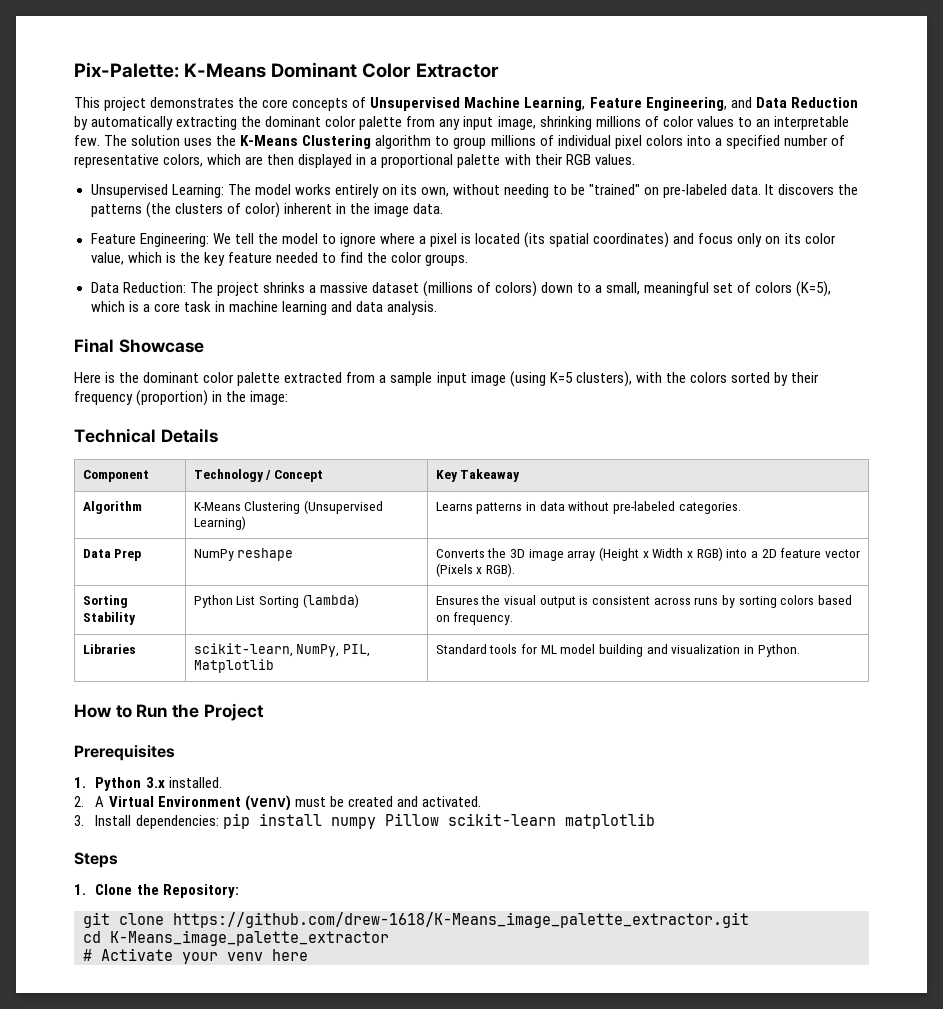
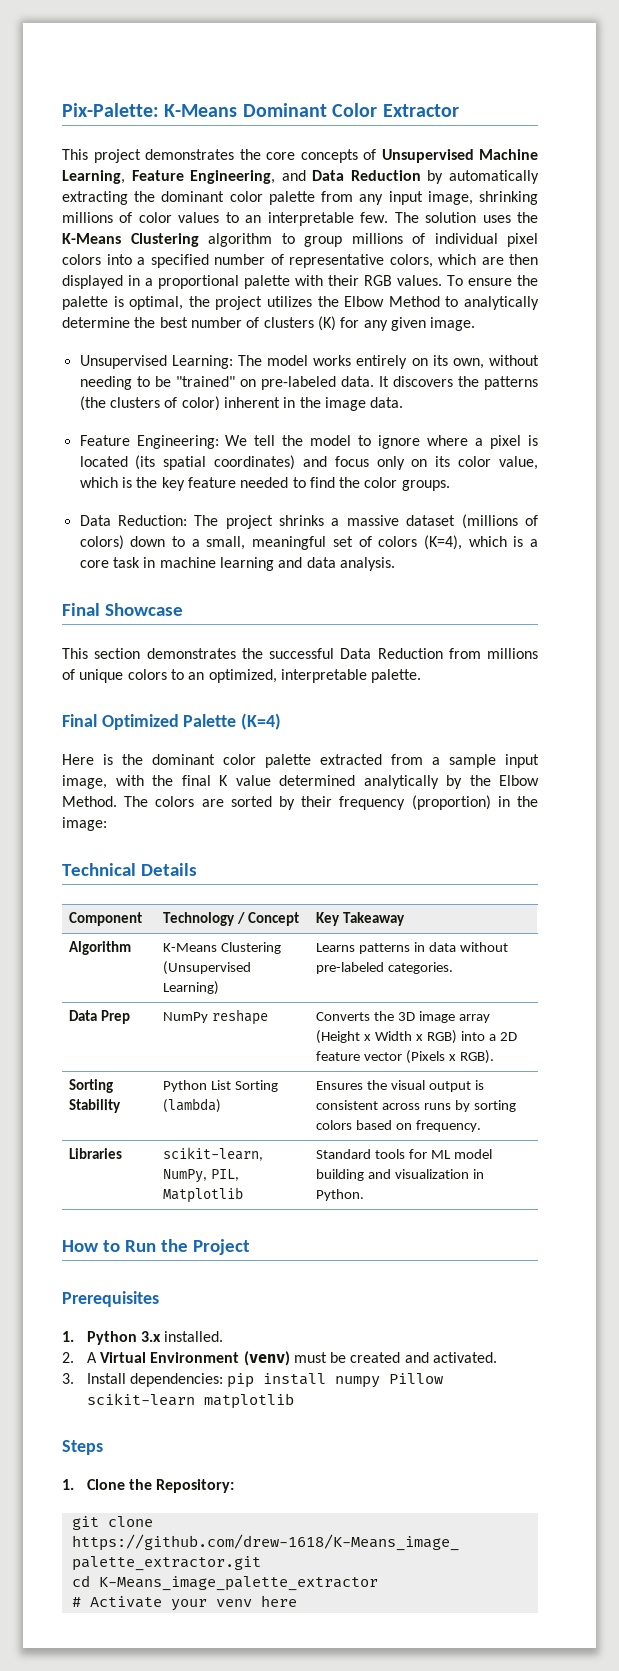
(635, 159) none -> [447,275,538,286] [62,296,540,310] [62,316,476,331] To ensure the palette is optimal, the project utilizes the Elbow Method to analytically determine the best number of clusters (K) for any given image.
[796,281,832,297] (K=5), -> [423,535,462,550] (K=4),
(204, 346) none -> [62,648,538,659] [62,669,422,683] [62,713,282,730] // This section demonstrates the successful Data Reduction from millions of unique colors to an optimized, interpretable palette. // Final Optimized Palette (K=4)
[470,371,727,387] image (using K=5 clusters), with the colors -> [62,775,539,789] [62,796,224,807] image, with the final K value determined analytically by the Elbow Method. The colors are

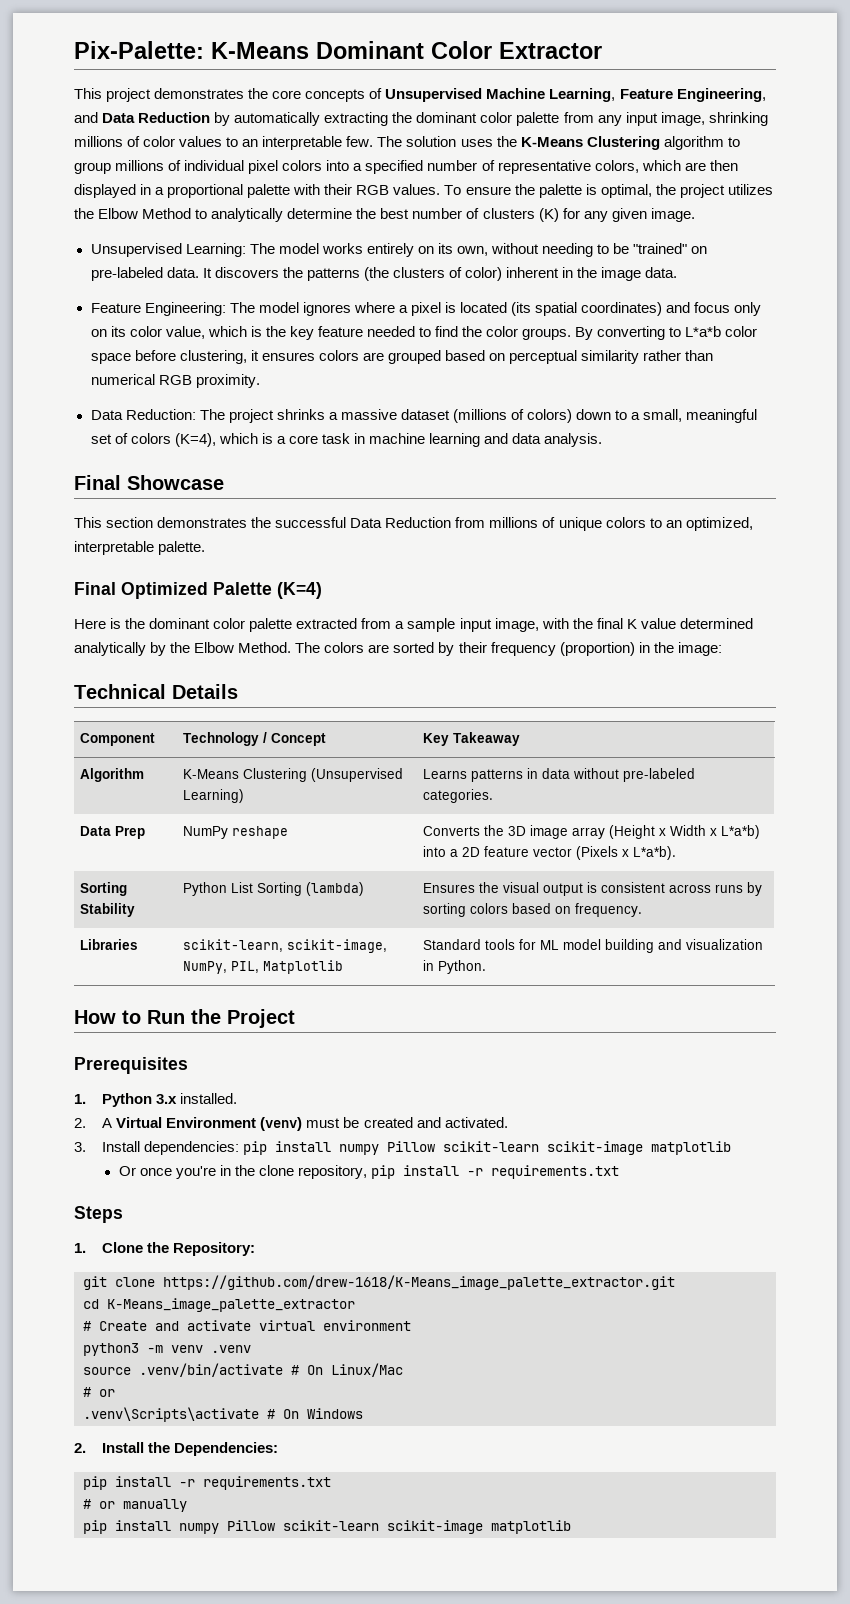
[225,435,421,449] We tell the model to ignore -> [229,302,351,316] The model ignores
(450, 485) none -> [575,326,758,340] [90,350,714,364] [90,374,260,388] By converting to L*a*b color space before clustering, it ensures colors are grouped based on perceptual similarity rather than numerical RGB proximity.
[427,1030,458,1044] RGB) -> [721,825,761,839] L*a*b)
[460,1050,495,1064] RGB). -> [633,846,677,860] L*a*b).
(264, 1154) none -> [287,939,388,953] scikit-image,
[203,1393,294,1409] matplotlib -> [547,1141,732,1155] [118,1165,620,1179] scikit-image matplotlib // Or once you're in the clone repository, pip install -r requirements.txt
[89,1595,297,1611] Activate your venv here -> [99,1320,411,1331] [83,1343,251,1356] [83,1363,403,1377] [83,1387,115,1397] [83,1407,363,1422] [74,1442,279,1456] [83,1476,331,1490] [83,1499,187,1512] [83,1520,571,1534] Create and activate virtual environment // python3 -m venv .venv // source .venv/bin/activate # On Linux/Mac // # or // .venv\Scripts\activate # On Windows // 2. Install the Dependencies: // pip install -r requirements.txt // # or manually // pip install numpy Pillow scikit-learn scikit-image matplotlib

